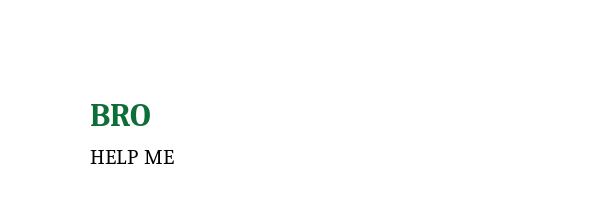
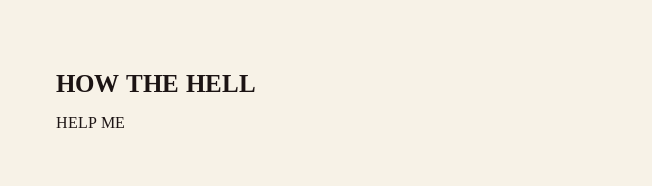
[90,104,151,126] BRO -> [56,75,256,92] HOW THE HELL

